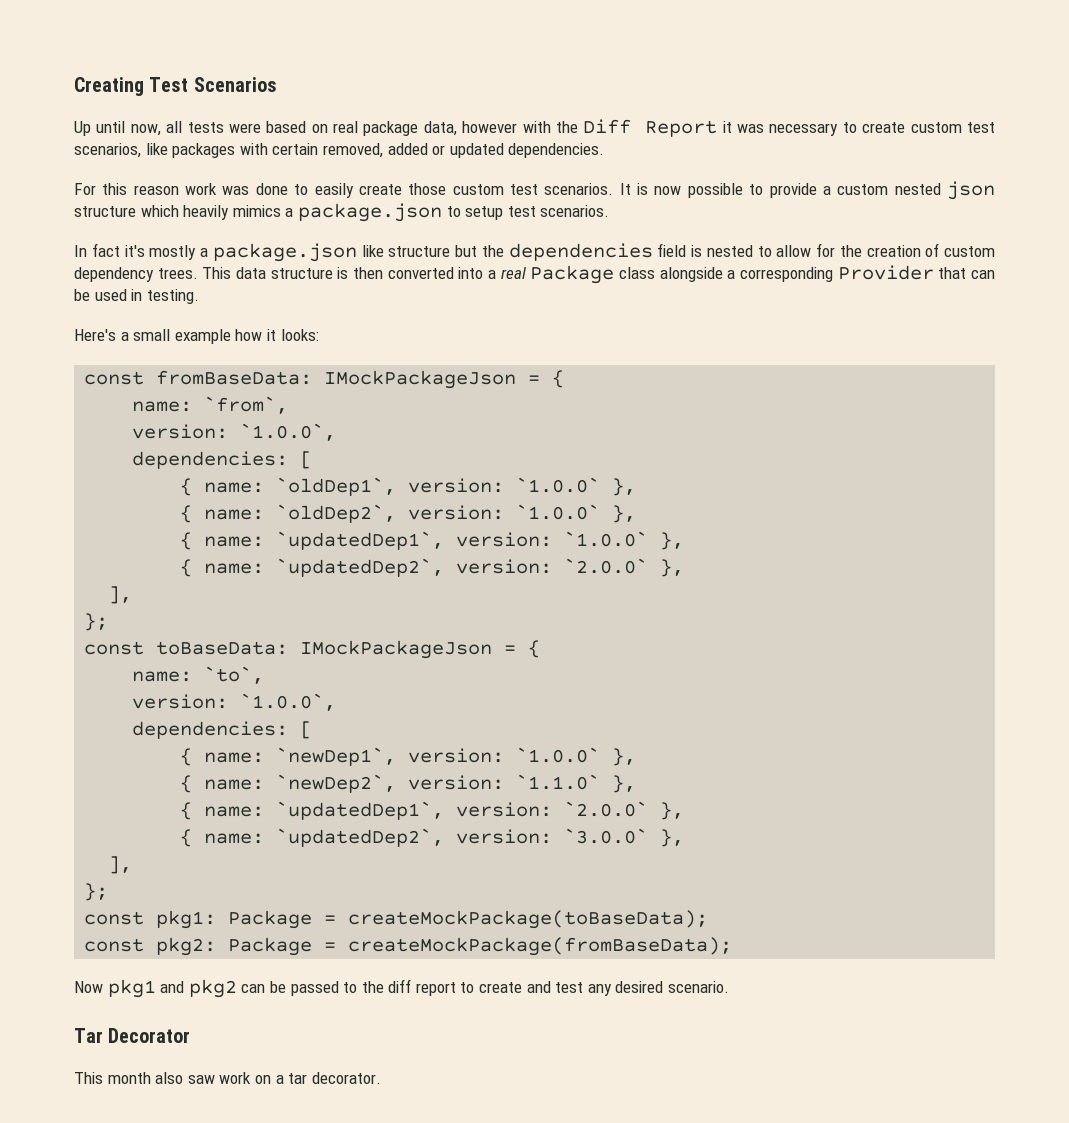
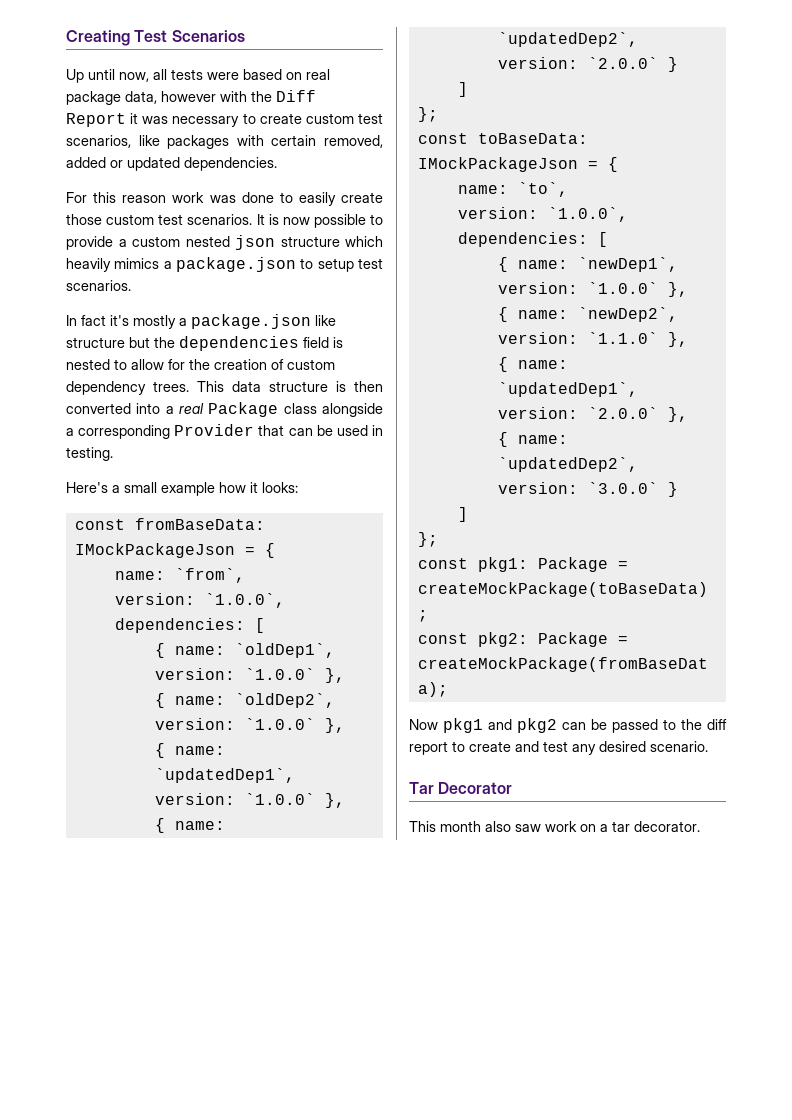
[660,559,685,577] [108,586,133,604] }, // ], -> [667,57,678,72] [457,82,468,97] } // ]
[660,829,685,847] [108,856,133,874] }, // ], -> [667,482,678,497] [457,507,468,522] } // ]

